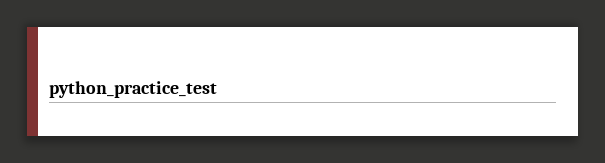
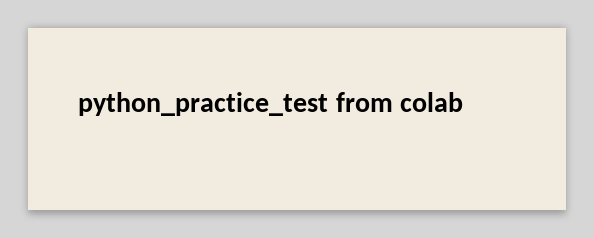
(217, 89) none -> [335,92,464,112] from colab

